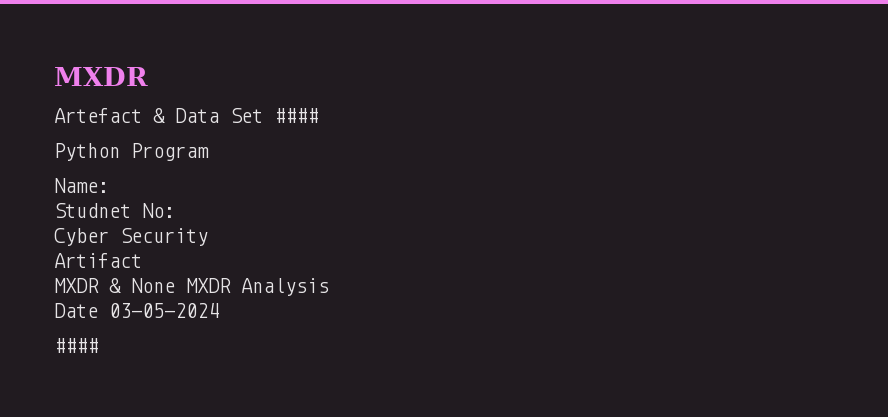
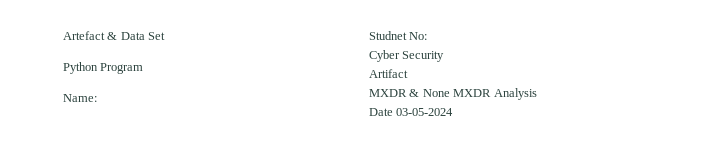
[54,67,148,86] MXDR // -> (63, 35) none
[274,108,318,123] #### -> (166, 36) none
[54,338,98,353] // #### -> (454, 112) none

